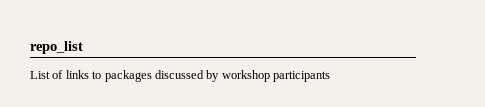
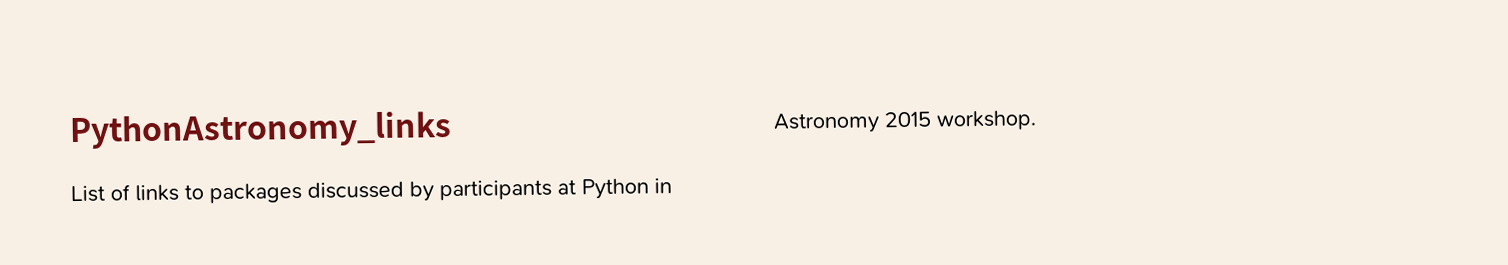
[30,41,83,54] repo_list -> [69,111,452,150] PythonAstronomy_links
[221,70,330,82] workshop participants -> [439,178,672,201] [773,110,1036,134] participants at Python in Astronomy 2015 workshop.

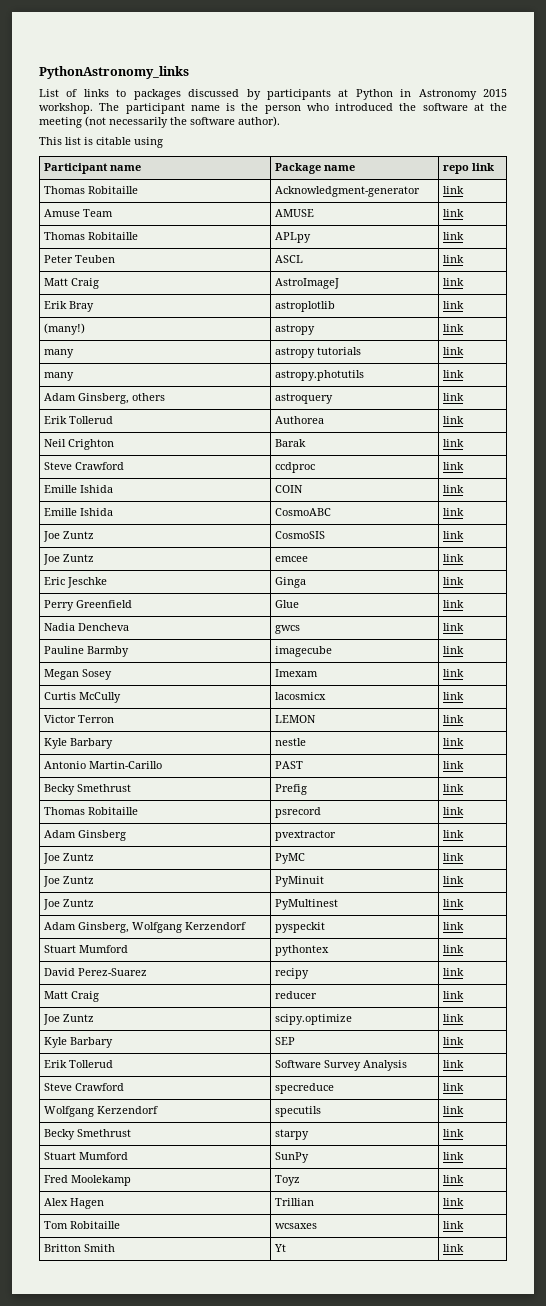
(1036, 120) none -> [99,103,507,114] [39,116,280,128] [39,137,163,148] [44,163,142,174] [275,163,356,174] [443,163,495,174] [44,186,139,194] [275,186,421,197] [443,186,465,194] [44,209,114,217] [275,209,315,217] [443,209,465,217] [44,232,139,240] [275,232,312,243] [443,232,465,240] [44,255,116,263] [275,255,304,263] [443,255,465,263] [44,278,100,289] [275,278,340,289] [443,278,465,286] [44,301,95,312] [275,301,336,312] [443,301,465,309] [44,323,86,335] [275,324,316,335] [443,324,465,332] [44,349,75,358] [275,347,362,358] [443,347,465,355] [44,372,75,381] [275,370,365,381] [443,370,465,378] [44,393,166,404] [275,393,334,404] [443,393,465,401] [44,416,114,424] [275,416,325,424] [443,416,465,424] [44,439,115,450] [275,439,307,447] [443,439,465,447] [44,462,125,470] [275,462,316,473] [443,462,465,470] [44,485,114,493] [275,485,304,493] [443,485,465,493] [44,508,114,516] [275,508,332,516] [443,508,465,516] [43,531,95,542] [275,531,326,539] [443,531,465,539] [43,554,95,565] [275,556,309,562] [443,554,465,562] [44,577,108,588] [275,577,307,588] [443,577,465,585] [44,600,133,611] [275,600,300,608] [443,600,465,608] [44,623,130,631] [275,625,301,634] [443,623,465,631] [44,646,130,657] [275,646,333,657] [443,646,465,654] [44,669,113,680] [275,669,319,677] [443,669,465,677] [44,692,122,703] [275,692,327,700] [443,692,465,700] [44,715,115,723] [275,715,317,723] [443,715,465,723] [44,738,114,749] [275,738,307,746] [443,738,465,746] [44,761,163,769] [275,761,304,769] [443,761,465,769] [44,784,132,795] [275,784,308,795] [443,784,465,792] [44,807,139,815] [275,807,322,818] [443,807,465,815] [44,830,127,841] [275,830,337,841] [443,830,465,838] [43,853,95,864] [275,853,306,864] [443,853,465,861] [43,876,95,887] [275,876,325,887] [443,876,465,884] [43,899,95,910] [275,899,339,910] [443,899,465,907] [44,922,247,933] [275,922,326,933] [443,922,465,930] [44,945,129,953] [275,945,330,956] [443,945,465,953] [44,968,148,976] [275,968,310,979] [443,968,465,976] [44,991,100,1002] [275,991,318,999] [443,991,465,999] [43,1014,95,1025] [275,1014,353,1025] [443,1014,465,1022] [44,1037,114,1048] [275,1037,296,1045] [443,1037,465,1045] [44,1060,114,1068] [275,1060,408,1071] [443,1060,465,1068] [44,1083,125,1091] [275,1083,335,1094] [443,1083,465,1091] [44,1106,159,1117] [275,1106,322,1117] [443,1106,465,1114] [44,1129,132,1140] [275,1129,310,1140] [443,1129,465,1137] [44,1152,129,1160] [275,1152,310,1163] [443,1152,465,1160] [44,1175,132,1186] [275,1175,301,1186] [443,1175,465,1183] [44,1198,105,1209] [275,1198,315,1206] [443,1198,465,1206] [44,1221,121,1229] [275,1223,318,1229] [443,1221,465,1229] [44,1244,116,1252] [274,1244,287,1252] [443,1244,465,1252] The participant name is the person who introduced the software at the meeting (not necessarily the software author). // This list is citable using // Participant name | Package name | repo link // Thomas Robitaille | Acknowledgment-generator | link // Amuse Team | AMUSE | link // Thomas Robitaille | APLpy | link // Peter Teuben | ASCL | link // Matt Craig | AstroImageJ | link // Erik Bray | astroplotlib | link // (many!) | astropy | link // many | astropy tutorials | link // many | astropy.photutils | link // Adam Ginsberg, others | astroquery | link // Erik Tollerud | Authorea | link // Neil Crighton | Barak | link // Steve Crawford | ccdproc | link // Emille Ishida | COIN | link // Emille Ishida | CosmoABC | link // Joe Zuntz | CosmoSIS | link // Joe Zuntz | emcee | link // Eric Jeschke | Ginga | link // Perry Greenfield | Glue | link // Nadia Dencheva | gwcs | link // Pauline Barmby | imagecube | link // Megan Sosey | Imexam | link // Curtis McCully | lacosmicx | link // Victor Terron | LEMON | link // Kyle Barbary | nestle | link // Antonio Martin-Carillo | PAST | link // Becky Smethrust | Prefig | link // Thomas Robitaille | psrecord | link // Adam Ginsberg | pvextractor | link // Joe Zuntz | PyMC | link // Joe Zuntz | PyMinuit | link // Joe Zuntz | PyMultinest | link // Adam Ginsberg, Wolfgang Kerzendorf | pyspeckit | link // Stuart Mumford | pythontex | link // David Perez-Suarez | recipy | link // Matt Craig | reducer | link // Joe Zuntz | scipy.optimize | link // Kyle Barbary | SEP | link // Erik Tollerud | Software Survey Analysis | link // Steve Crawford | specreduce | link // Wolfgang Kerzendorf | specutils | link // Becky Smethrust | starpy | link // Stuart Mumford | SunPy | link // Fred Moolekamp | Toyz | link // Alex Hagen | Trillian | link // Tom Robitaille | wcsaxes | link // Britton Smith | Yt | link

